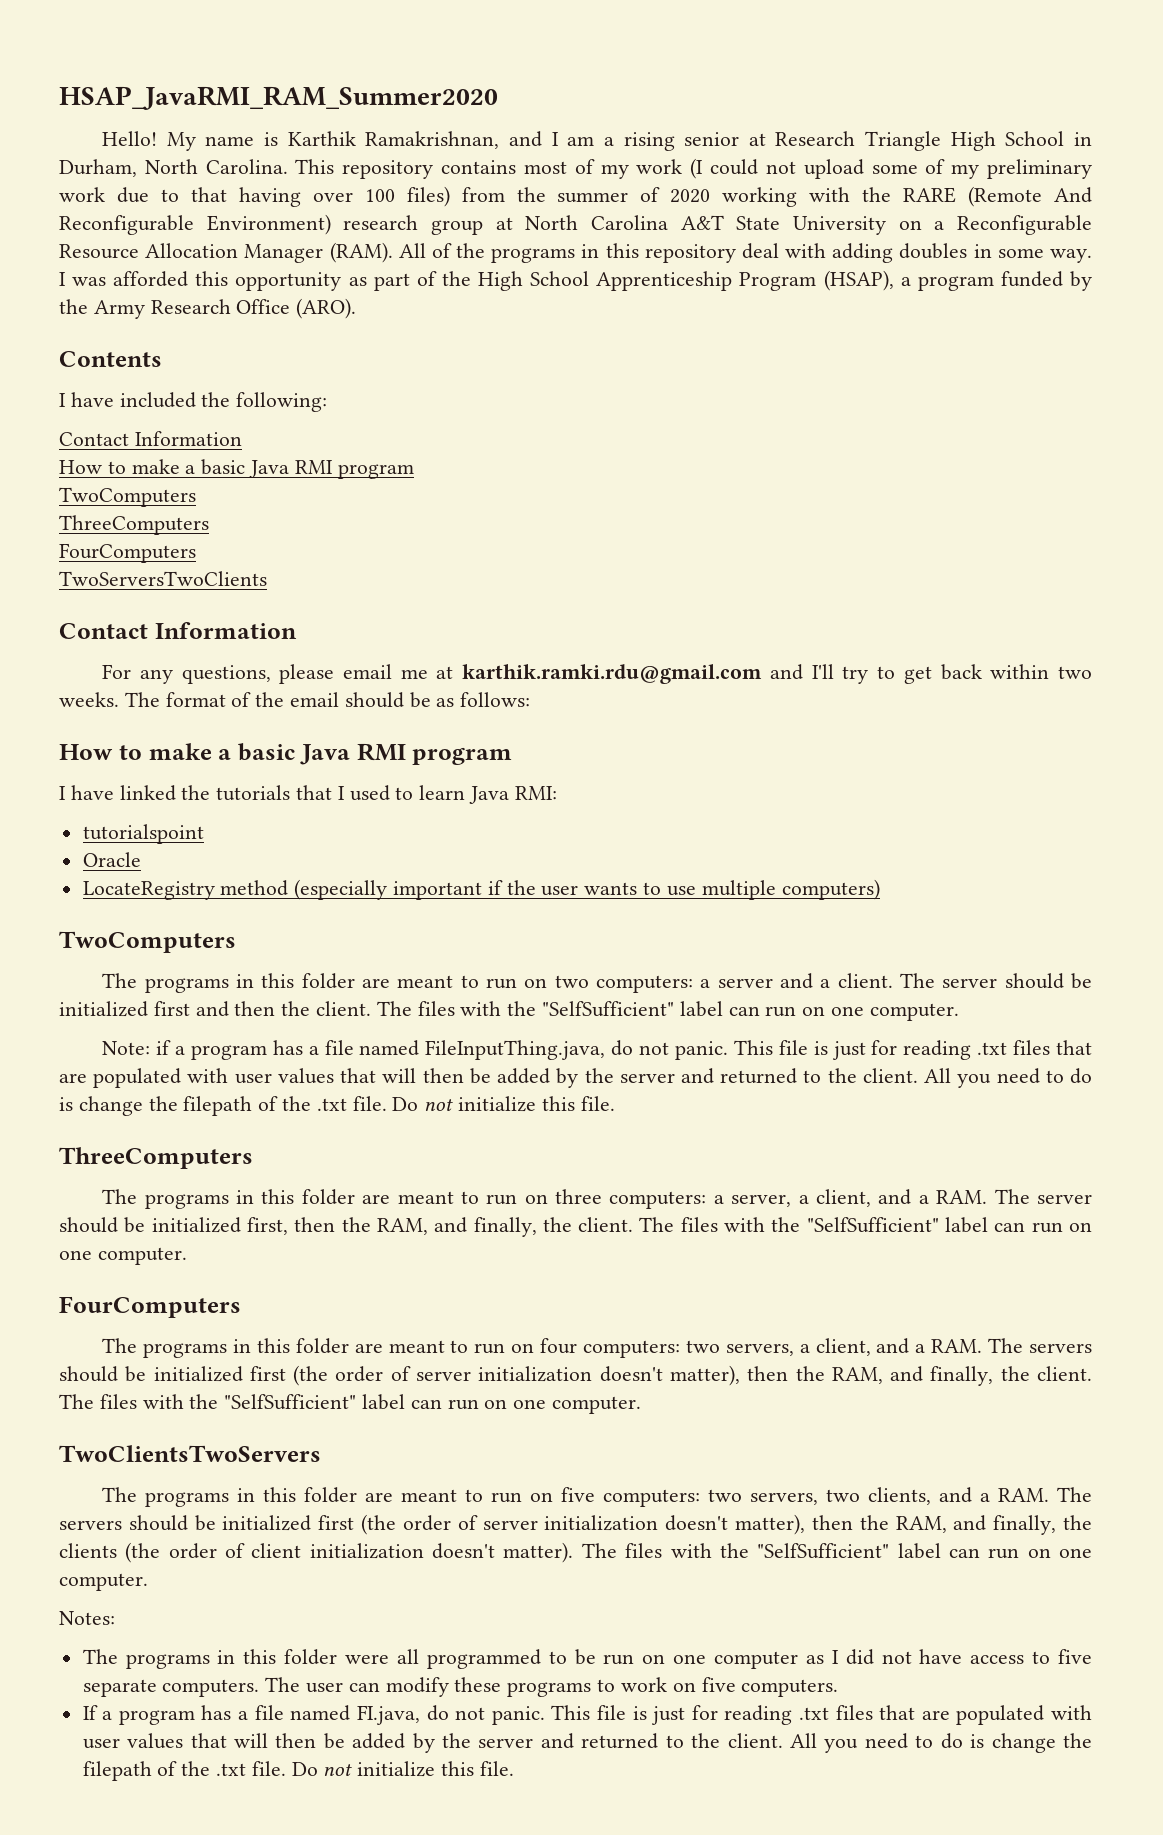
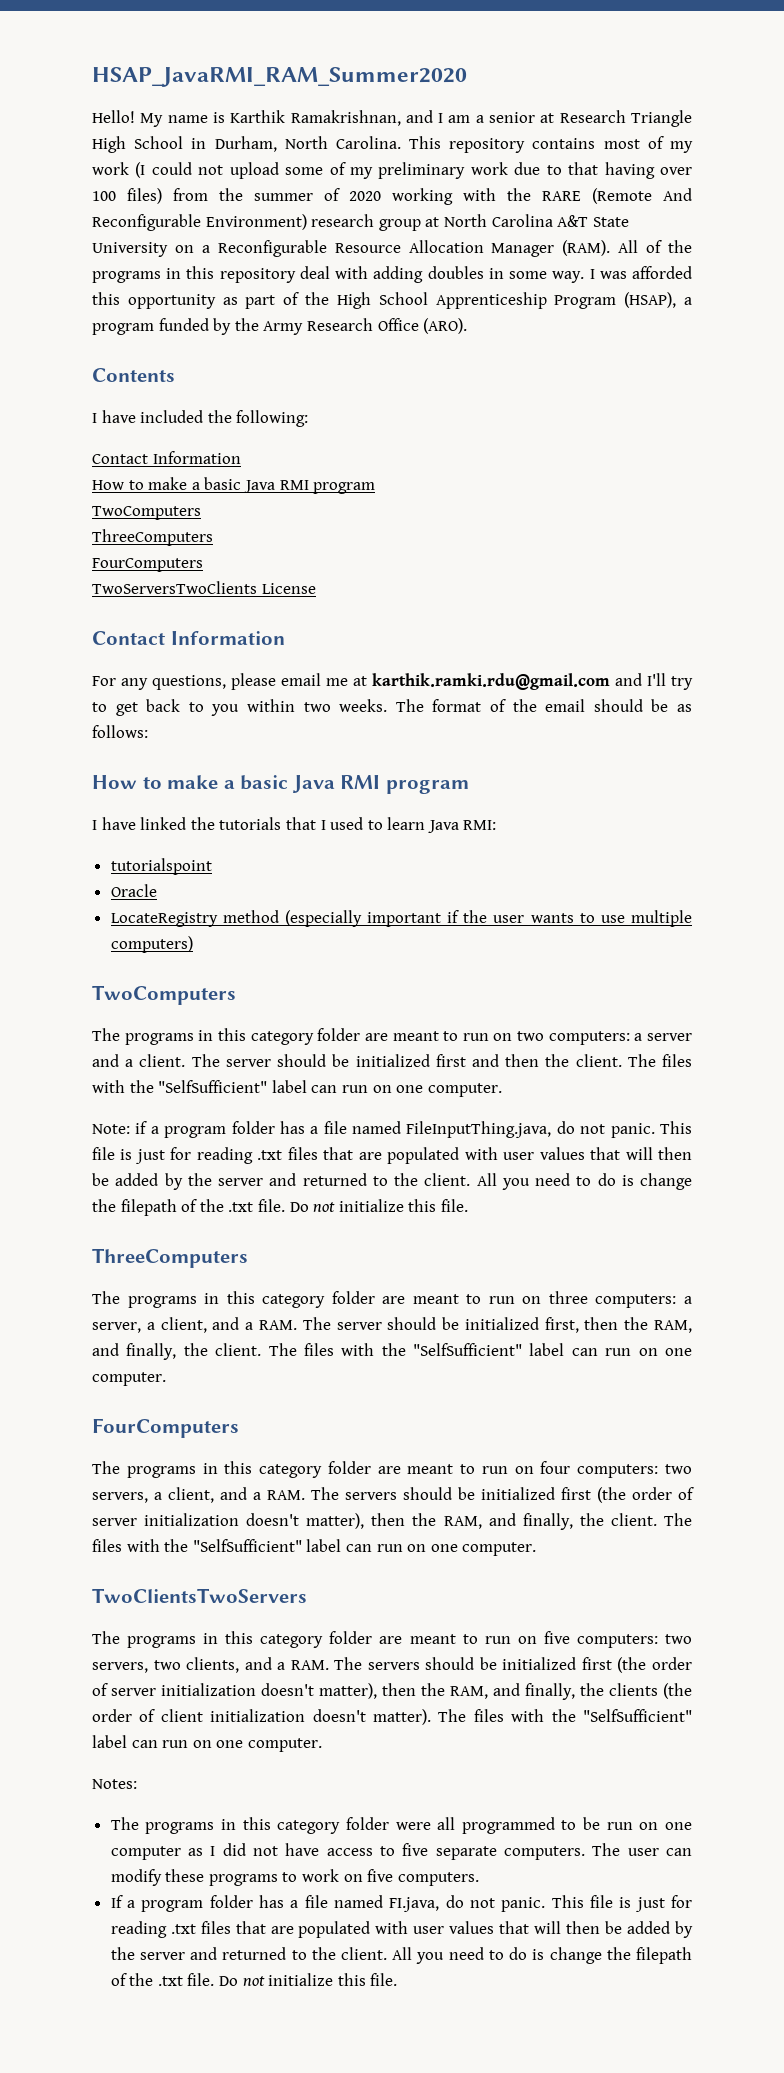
[623,132,675,151] rising -> (484, 119) none
(267, 578) none -> [261,583,316,594] License
(982, 672) none -> [188,702,240,716] to you
(295, 980) none -> [250,1031,314,1045] category
(267, 1052) none -> [231,1121,275,1134] folder
(295, 1196) none -> [262,1294,326,1308] category
(290, 1345) none -> [259,1464,323,1478] category
(297, 1494) none -> [260,1634,324,1648] category
(277, 1656) none -> [277,1820,341,1834] category
(195, 1717) none -> [209,1895,253,1908] folder

